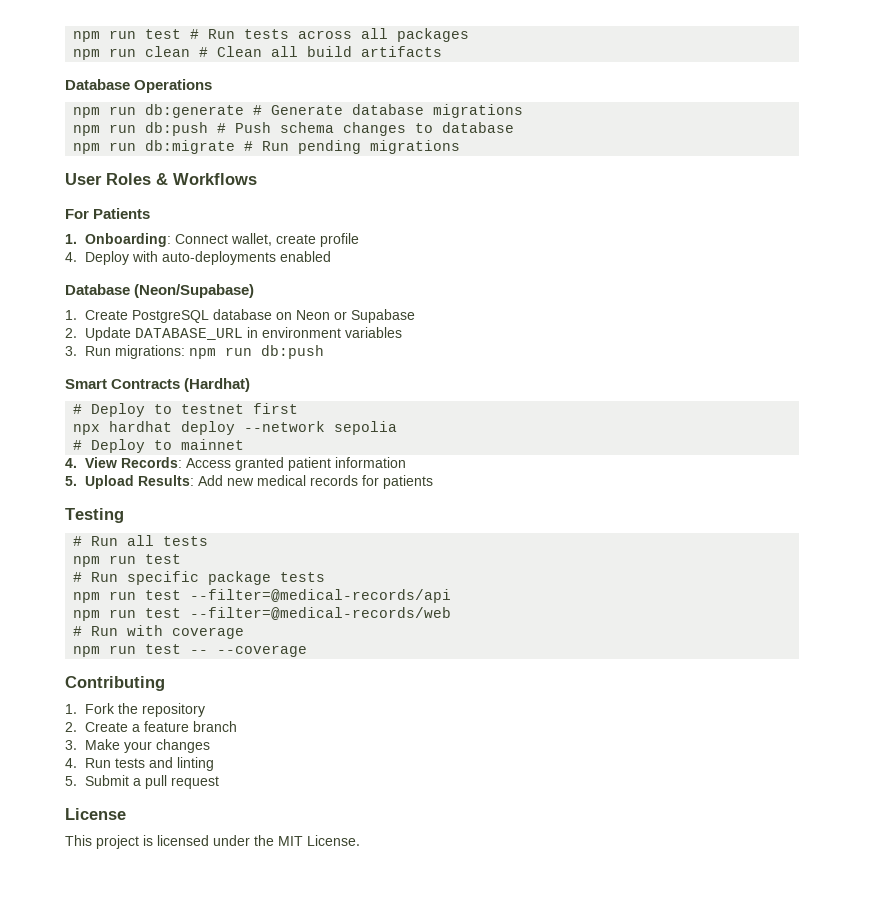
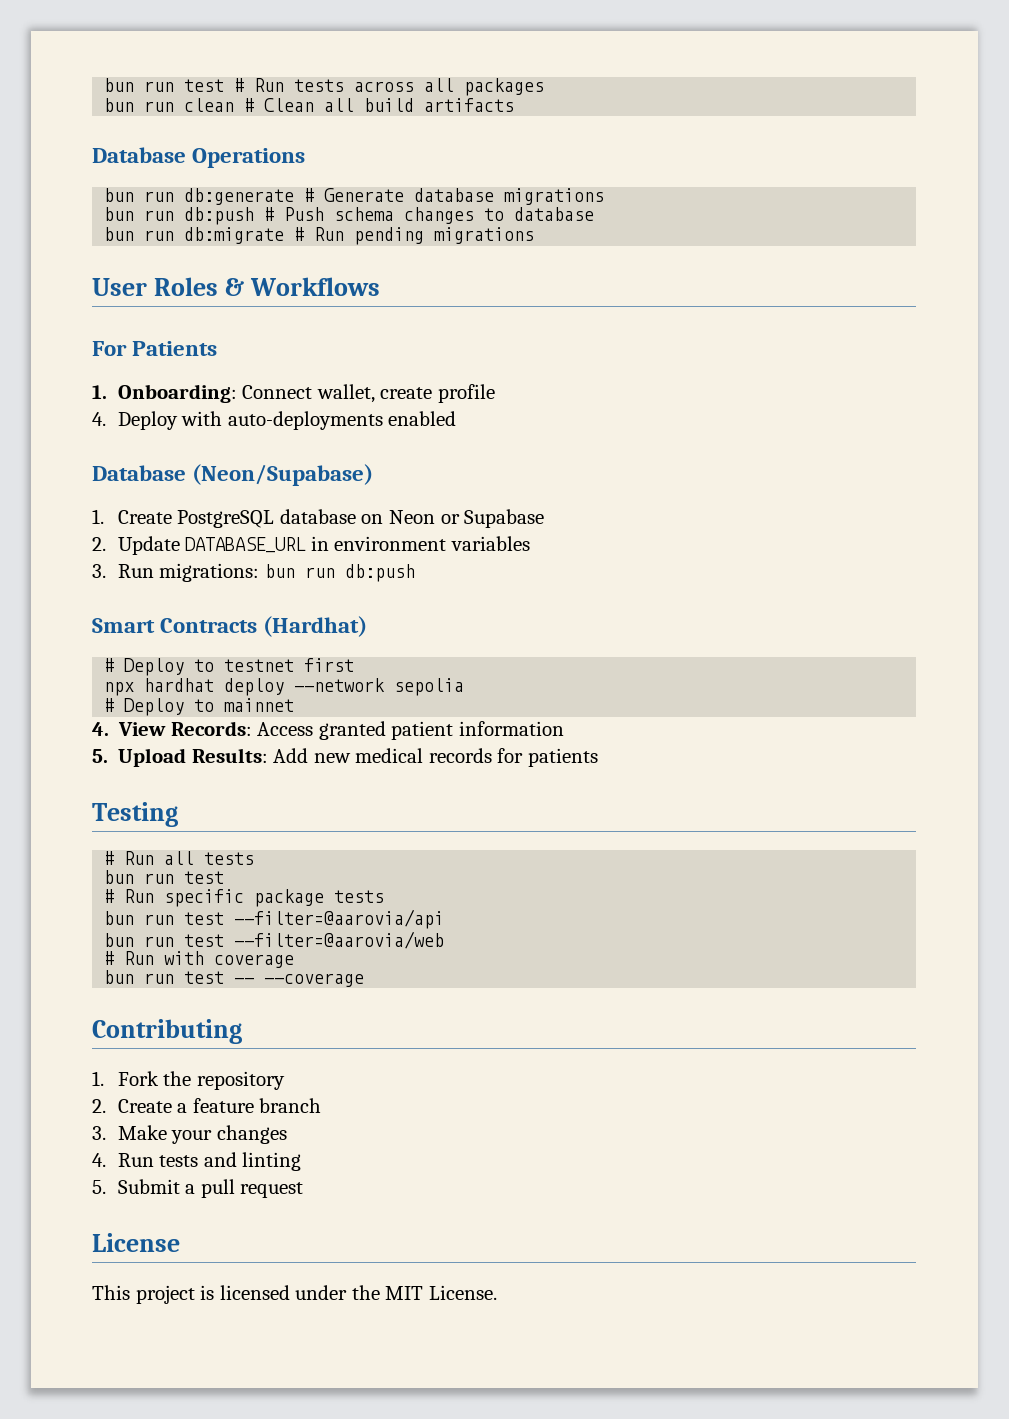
[73,31,101,42] npm -> [104,78,135,92] bun
[73,49,101,60] npm -> [104,98,135,112] bun
[73,107,101,118] npm -> [104,188,135,202] bun
[73,125,101,136] npm -> [104,207,135,221] bun
[73,143,101,154] npm -> [104,227,135,241] bun
[189,348,217,359] npm -> [264,564,295,578] bun
[73,556,101,567] npm -> [104,870,135,884] bun
[73,589,452,603] [73,607,452,621] npm run test --filter=@medical-records/api // npm run test --filter=@medical-records/web -> [104,909,445,929] [104,931,445,949] bun run test --filter=@aarovia/api // bun run test --filter=@aarovia/web
[73,646,101,657] npm -> [104,970,135,984] bun

